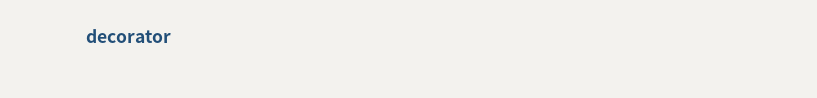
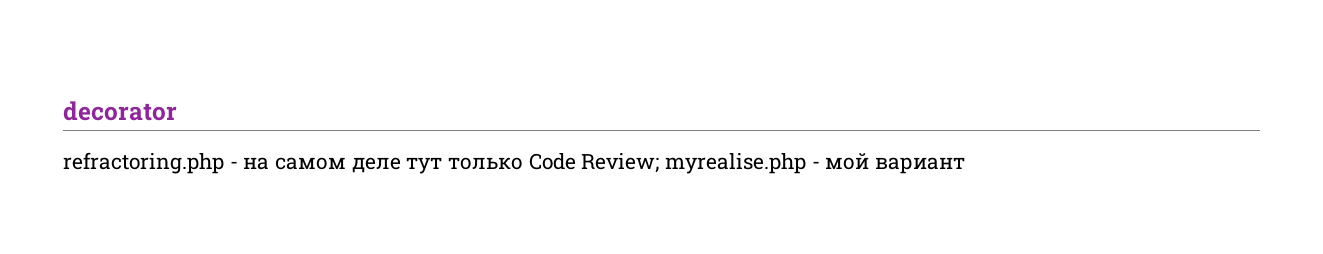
(171, 36) none -> [63,152,966,174] // refractoring.php - на самом деле тут только Code Review; myrealise.php - мой вариант

